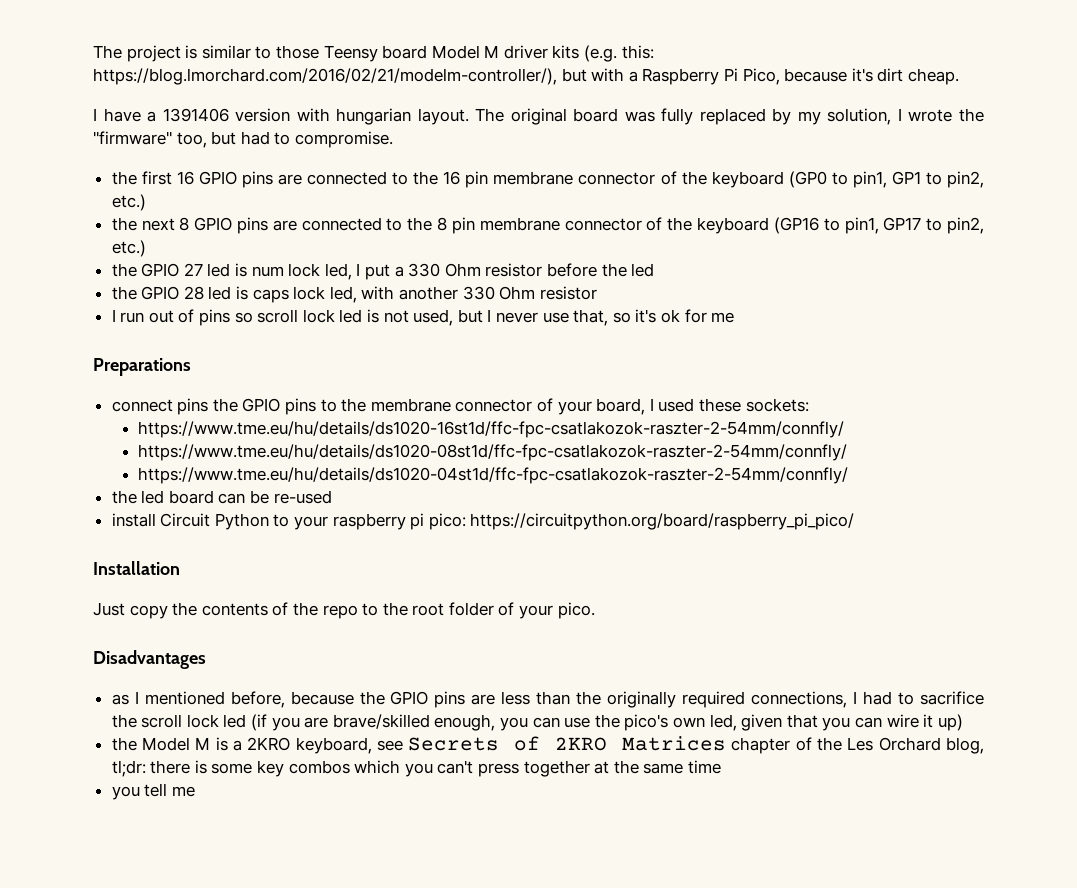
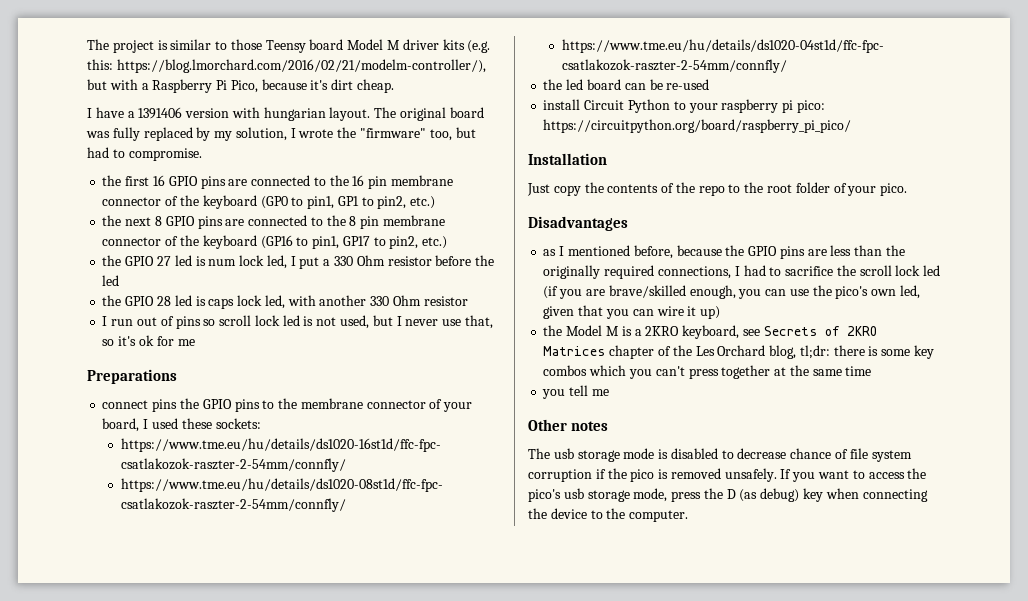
(195, 791) none -> [528,419,608,431] [528,448,912,462] [528,468,927,482] [528,488,928,502] [528,508,689,522] // Other notes // The usb storage mode is disabled to decrease chance of file system corruption if the pico is removed unsafely. If you want to access the pico's usb storage mode, press the D (as debug) key when connecting the device to the computer.

